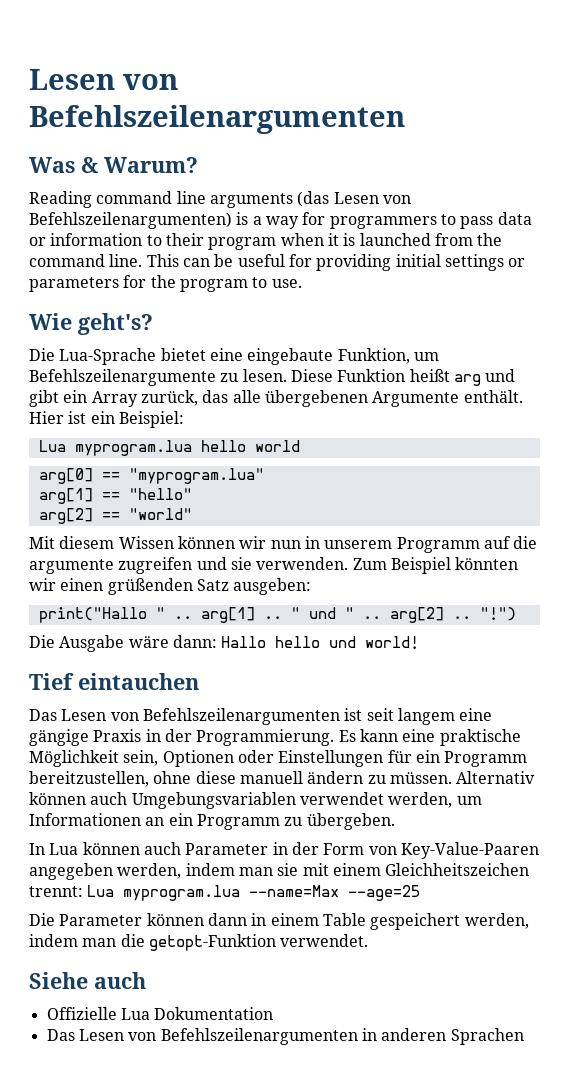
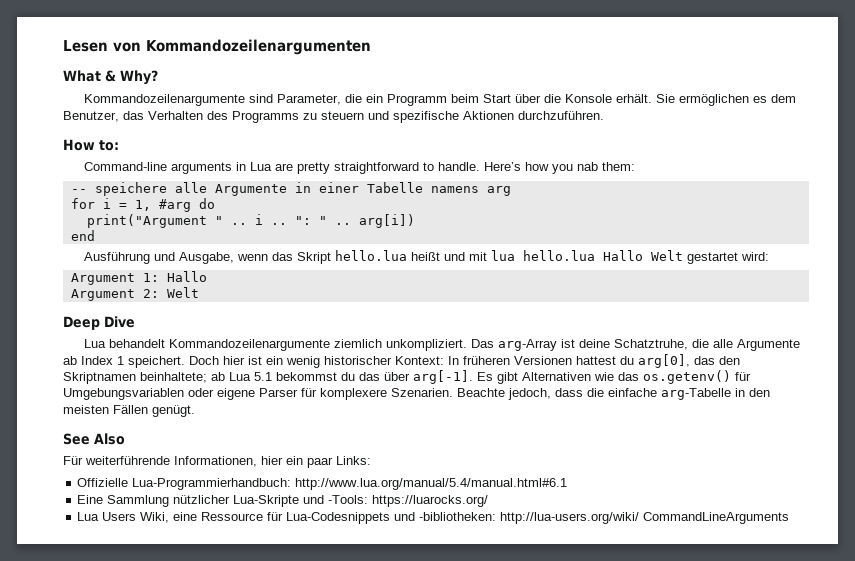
[29,69,178,90] [29,105,405,134] [29,157,198,173] [29,191,411,208] [29,212,532,229] [29,233,503,250] [29,254,526,271] [29,275,302,292] [29,313,153,335] [29,348,439,365] [29,369,516,386] [29,390,523,407] [29,411,184,428] [38,440,300,456] [38,468,264,484] [38,488,192,504] [38,508,192,524] [29,536,538,553] [29,557,519,574] [29,578,312,595] [38,607,516,623] [29,635,420,652] [29,673,199,690] [29,708,493,725] [29,729,521,746] [29,750,528,767] [29,771,536,787] [29,792,482,809] [29,813,395,830] [29,842,539,859] [29,863,530,880] [29,885,421,901] [29,913,529,930] [29,934,369,951] [29,972,146,989] [46,1007,274,1020] [46,1028,524,1045] Lesen von Befehlszeilenargumenten // Was & Warum? // Reading command line arguments (das Lesen von Befehlszeilenargumenten) is a way for programmers to pass data or information to their program when it is launched from the command line. This can be useful for providing initial settings or parameters for the program to use. // Wie geht's? // Die Lua-Sprache bietet eine eingebaute Funktion, um Befehlszeilenargumente zu lesen. Diese Funktion heißt arg und gibt ein Array zurück, das alle übergebenen Argumente enthält. Hier ist ein Beispiel: // Lua myprogram.lua hello world // arg[0] == "myprogram.lua" // arg[1] == "hello" // arg[2] == "world" // Mit diesem Wissen können wir nun in unserem Programm auf die argumente zugreifen und sie verwenden. Zum Beispiel könnten wir einen grüßenden Satz ausgeben: // print("Hallo " .. arg[1] .. " und " .. arg[2] .. "!") // Die Ausgabe wäre dann: Hallo hello und world! // Tief eintauchen // Das Lesen von Befehlszeilenargumenten ist seit langem eine gängige Praxis in der Programmierung. Es kann eine praktische Möglichkeit sein, Optionen oder Einstellungen für ein Programm bereitzustellen, ohne diese manuell ändern zu müssen. Alternativ können auch Umgebungsvariablen verwendet werden, um Informationen an ein Programm zu übergeben. // In Lua können auch Parameter in der Form von Key-Value-Paaren angegeben werden, indem man sie mit einem Gleichheitszeichen trennt: Lua myprogram.lua --name=Max --age=25 // Die Parameter können dann in einem Table gespeichert werden, indem man die getopt-Funktion verwendet. // Siehe auch // Offizielle Lua Dokumentation // Das Lesen von Befehlszeilenargumenten in anderen Sprachen -> [63,39,371,55] [63,70,158,85] [83,94,796,106] [63,111,604,123] [63,139,119,151] [83,162,635,174] [70,182,511,196] [70,198,215,212] [86,214,415,228] [70,230,95,241] [83,250,769,264] [70,271,207,285] [70,287,199,301] [63,316,135,330] [83,339,800,351] [63,354,740,368] [63,370,751,384] [63,388,770,400] [63,405,195,417] [63,433,125,445] [63,456,371,468] [77,478,568,490] [77,495,489,507] [77,512,790,524] Lesen von Kommandozeilenargumenten // What & Why? // Kommandozeilenargumente sind Parameter, die ein Programm beim Start über die Konsole erhält. Sie ermöglichen es dem Benutzer, das Verhalten des Programms zu steuern und spezifische Aktionen durchzuführen. // How to: // Command-line arguments in Lua are pretty straightforward to handle. Here’s how you nab them: // -- speichere alle Argumente in einer Tabelle namens arg // for i = 1, #arg do // print("Argument " .. i .. ": " .. arg[i]) // end // Ausführung und Ausgabe, wenn das Skript hello.lua heißt und mit lua hello.lua Hallo Welt gestartet wird: // Argument 1: Hallo // Argument 2: Welt // Deep Dive // Lua behandelt Kommandozeilenargumente ziemlich unkompliziert. Das arg-Array ist deine Schatztruhe, die alle Argumente ab Index 1 speichert. Doch hier ist ein wenig historischer Kontext: In früheren Versionen hattest du arg[0], das den Skriptnamen beinhaltete; ab Lua 5.1 bekommst du das über arg[-1]. Es gibt Alternativen wie das os.getenv() für Umgebungsvariablen oder eigene Parser für komplexere Szenarien. Beachte jedoch, dass die einfache arg-Tabelle in den meisten Fällen genügt. // See Also // Für weiterführende Informationen, hier ein paar Links: // Offizielle Lua-Programmierhandbuch: http://www.lua.org/manual/5.4/manual.html#6.1 // Eine Sammlung nützlicher Lua-Skripte und -Tools: https://luarocks.org/ // Lua Users Wiki, eine Ressource für Lua-Codesnippets und -bibliotheken: http://lua-users.org/wiki/ CommandLineArguments

